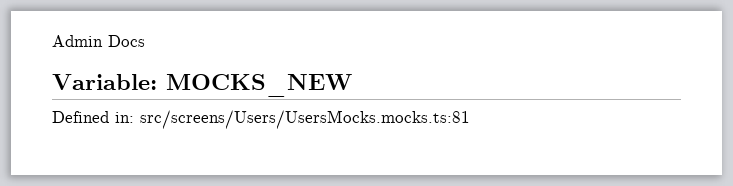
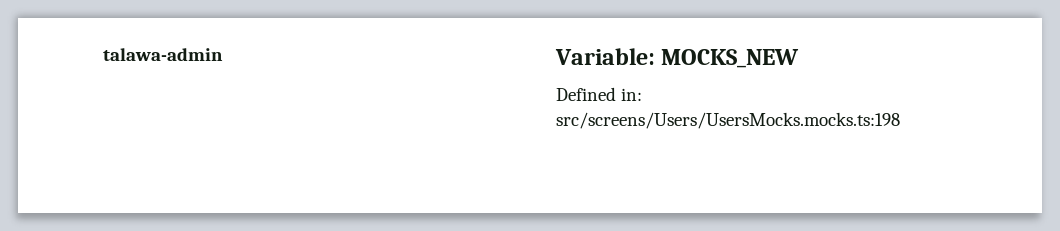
[52,35,145,47] Admin Docs -> [103,48,223,61] talawa-admin
[140,110,470,129] src/screens/Users/UsersMocks.mocks.ts:81 -> [556,112,900,129] src/screens/Users/UsersMocks.mocks.ts:198

